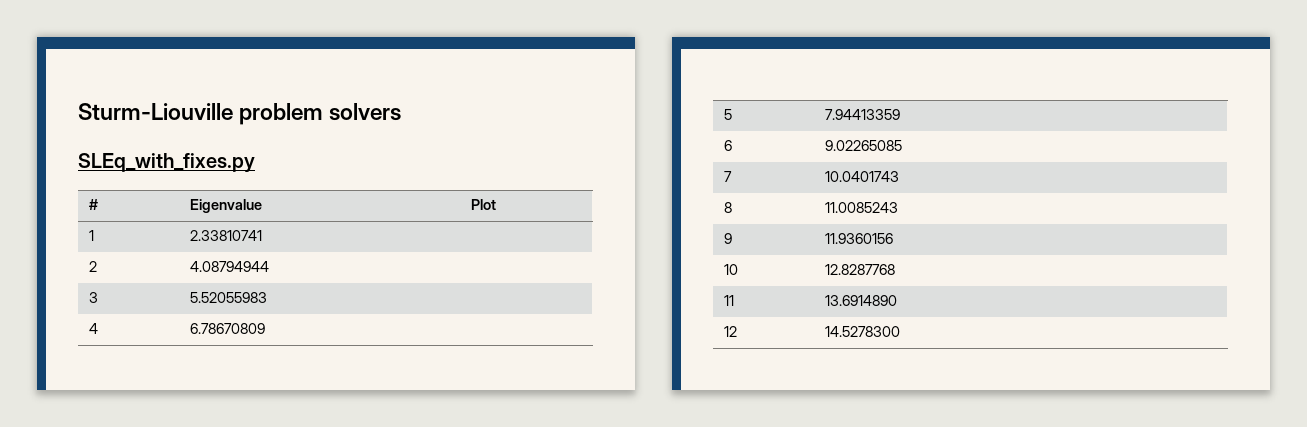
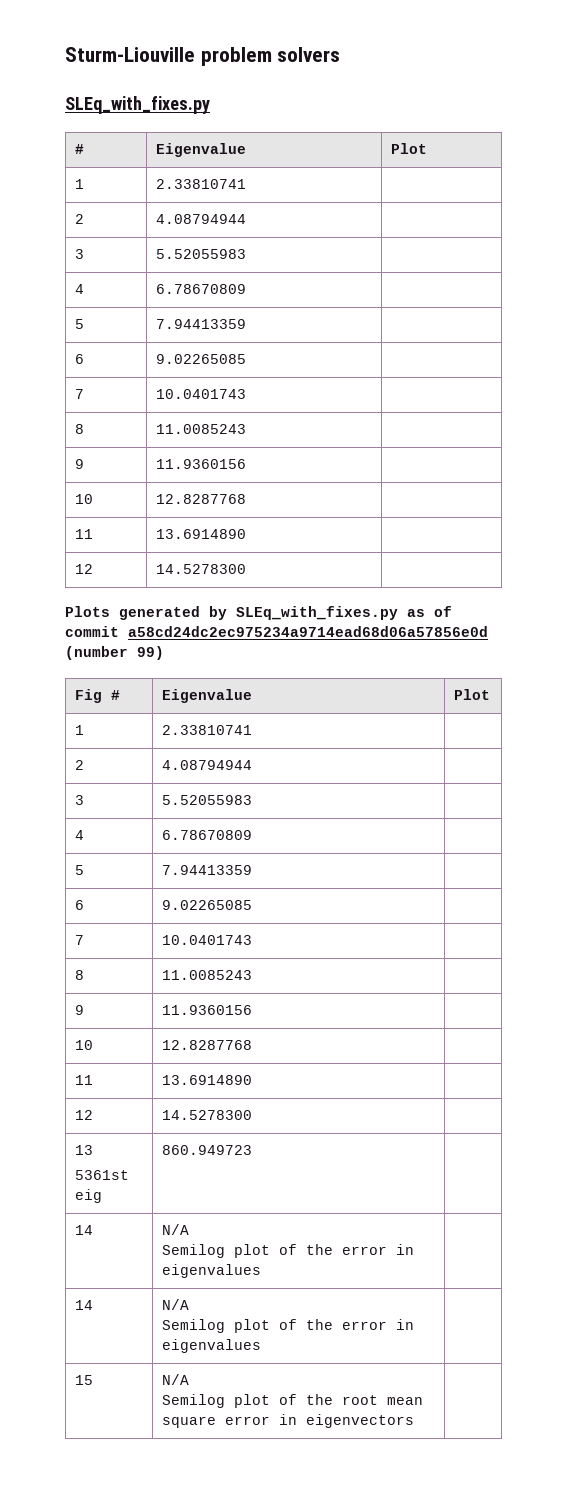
(900, 331) none -> [65,606,452,620] [65,626,488,637] [65,646,164,660] [74,689,120,703] [161,689,252,703] [453,689,490,700] [74,725,84,735] [161,725,252,735] [74,760,84,770] [161,760,252,770] [74,795,84,805] [161,795,252,805] [74,830,84,840] [161,830,252,840] [74,865,84,875] [161,865,252,875] [74,900,84,910] [161,900,252,910] [74,935,84,945] [161,935,252,945] [74,970,84,980] [161,970,252,980] [74,1005,84,1015] [161,1005,252,1015] [74,1040,93,1050] [161,1040,252,1050] [74,1075,93,1085] [161,1075,252,1085] [74,1110,93,1120] [161,1110,252,1120] [74,1145,93,1155] [74,1170,129,1180] [74,1189,102,1203] [161,1145,252,1155] [74,1225,93,1235] [161,1224,189,1235] [161,1244,414,1258] [161,1264,261,1278] [74,1300,93,1310] [161,1299,189,1310] [161,1319,414,1333] [161,1339,261,1353] [74,1375,93,1385] [161,1374,189,1385] [161,1394,423,1408] [161,1414,414,1428] // Plots generated by SLEq_with_fixes.py as of commit a58cd24dc2ec975234a9714ead68d06a57856e0d (number 99) // Fig # | Eigenvalue | Plot // 1 | 2.33810741 | // 2 | 4.08794944 | // 3 | 5.52055983 | // 4 | 6.78670809 | // 5 | 7.94413359 | // 6 | 9.02265085 | // 7 | 10.0401743 | // 8 | 11.0085243 | // 9 | 11.9360156 | // 10 | 12.8287768 | // 11 | 13.6914890 | // 12 | 14.5278300 | // 13 // 5361st eig | 860.949723 | // 14 | N/A // Semilog plot of the error in eigenvalues | // 14 | N/A // Semilog plot of the error in eigenvalues | // 15 | N/A // Semilog plot of the root mean square error in eigenvectors |

